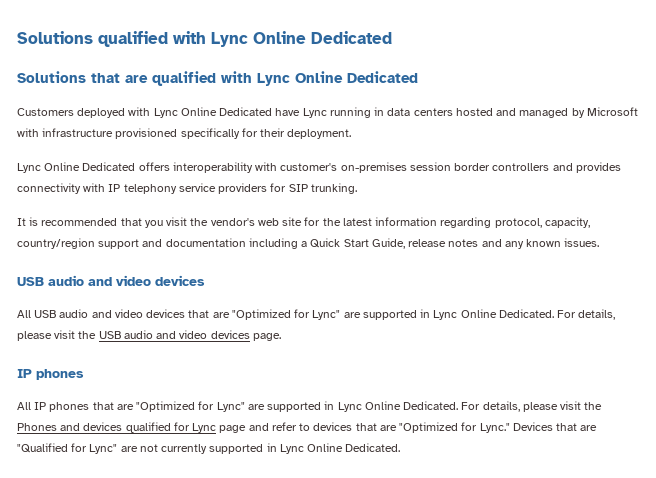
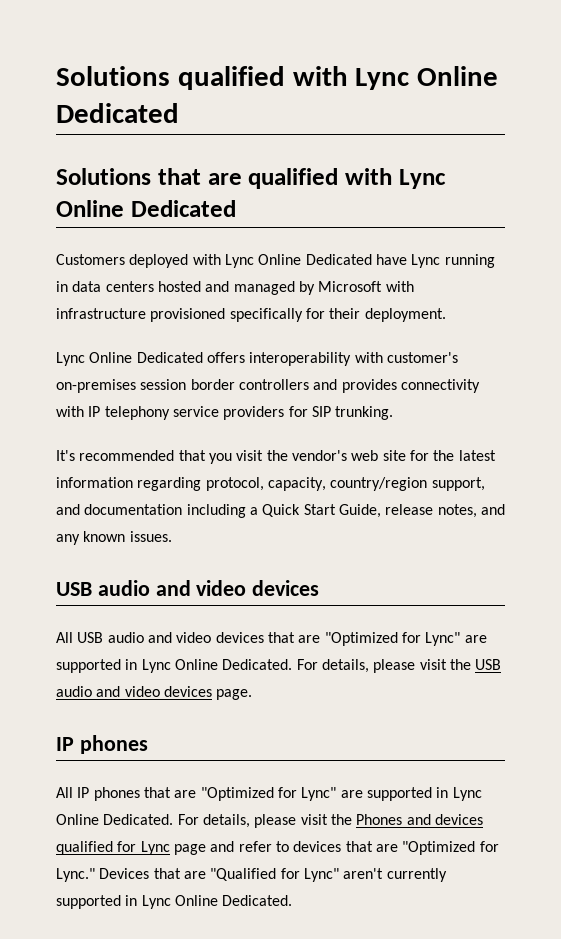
[17,217,39,226] It is -> [56,450,75,461] It's
[98,239,140,249] support -> [431,477,485,491] support,
[448,239,479,247] notes -> [437,504,477,518] notes,
[120,444,158,452] are not -> [343,868,384,879] aren't

